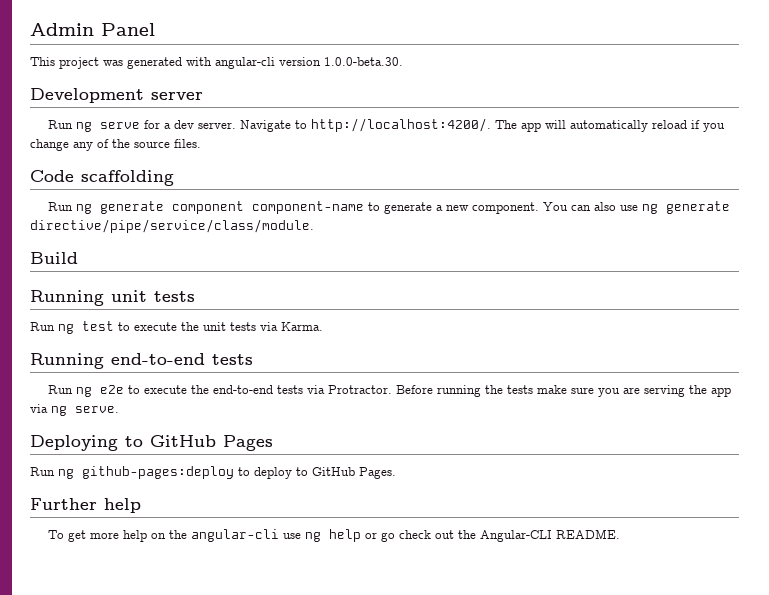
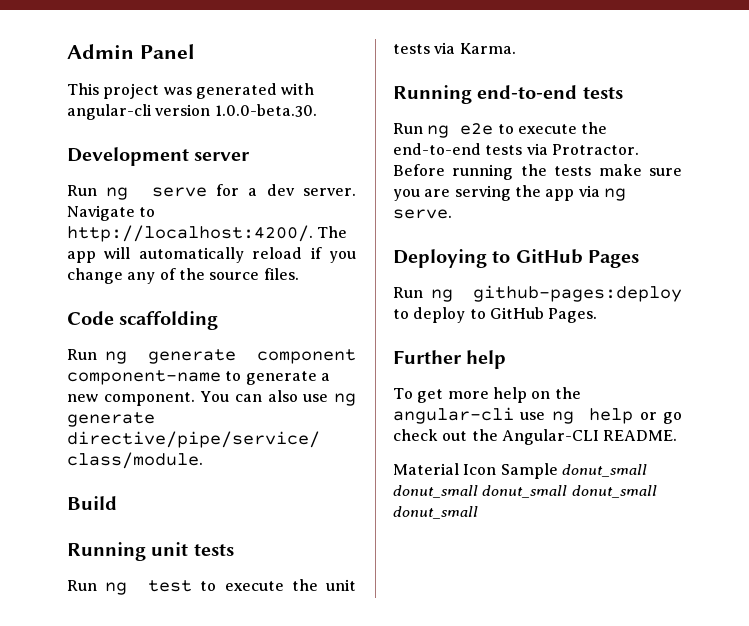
(621, 534) none -> [393,463,647,479] [393,485,657,498] [393,506,478,519] // Material Icon Sample donut_small donut_small donut_small donut_small donut_small

